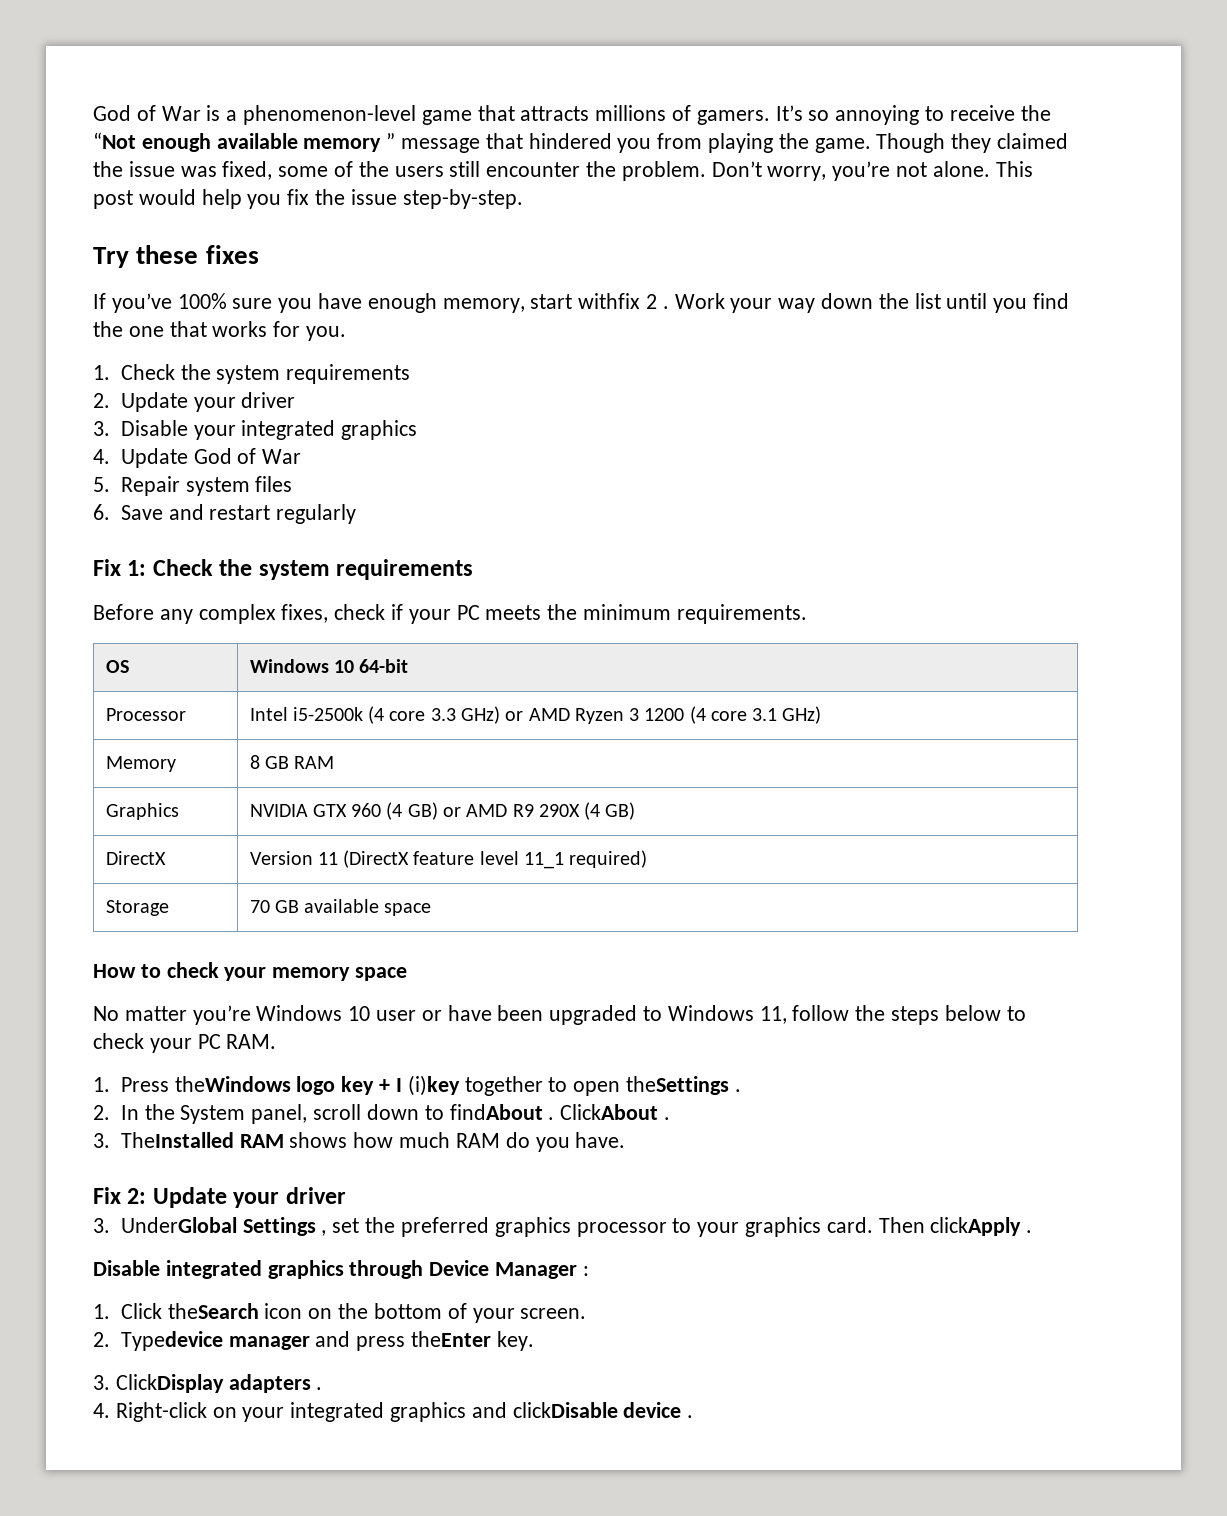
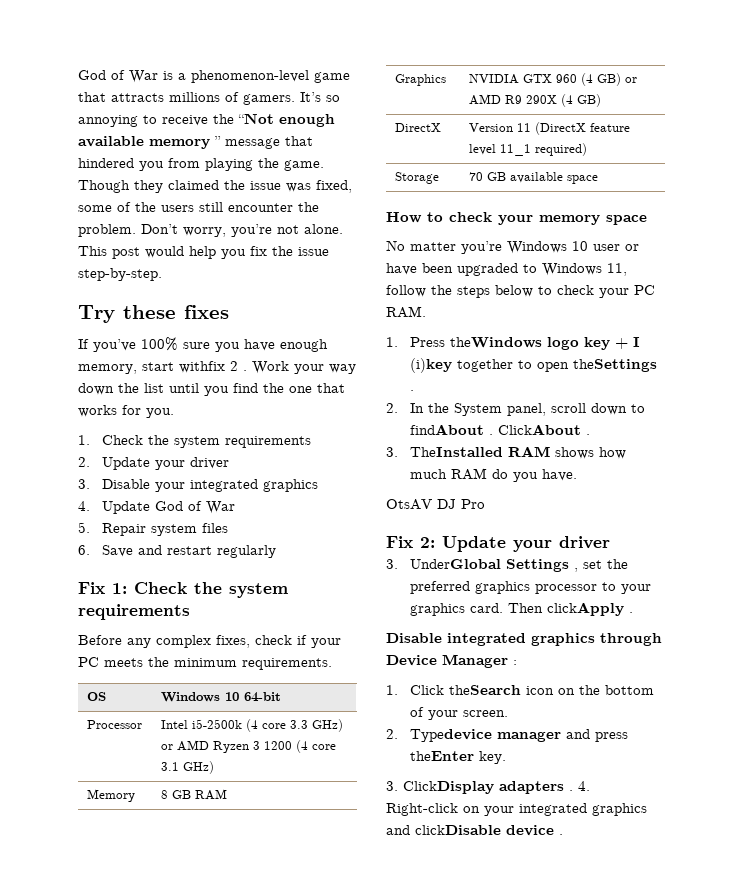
(626, 1140) none -> [386,499,485,510] // OtsAV DJ Pro
(323, 1388) // -> (573, 790) none

